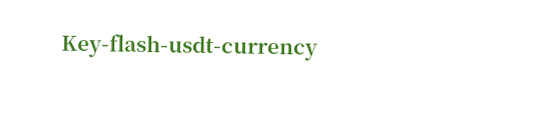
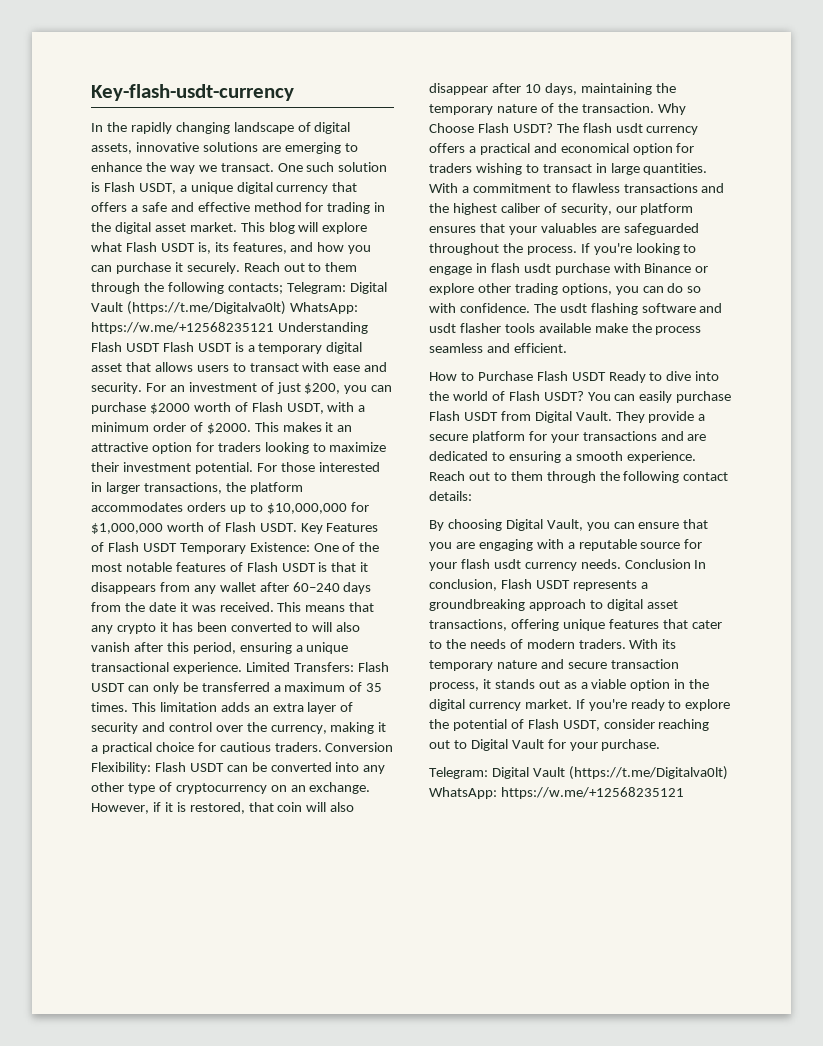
(318, 47) none -> [91,122,351,134] [91,142,358,154] [91,162,388,174] [91,182,358,194] [91,202,386,214] [91,222,368,234] [91,242,372,254] [91,262,358,274] [91,282,387,294] [91,301,358,315] [91,322,368,334] [91,342,363,354] [91,362,388,372] [91,382,393,394] [91,402,366,414] [91,422,353,434] [91,442,387,454] [91,462,380,474] [91,482,303,494] [91,502,369,514] [91,522,379,534] [91,542,380,554] [91,562,369,572] [91,582,372,594] [91,602,375,612] [91,622,361,634] [91,642,349,654] [91,662,389,674] [91,682,383,694] [91,702,354,714] [91,722,387,734] [91,742,394,754] [91,762,386,774] [91,782,371,794] [91,802,355,814] [429,83,676,95] [429,103,686,115] [429,123,699,135] [429,143,695,155] [429,163,708,175] [429,183,725,193] [429,203,694,215] [429,223,699,235] [429,243,697,255] [429,263,709,275] [429,283,702,295] [429,303,723,315] [429,323,702,335] [429,343,567,353] [429,371,720,383] [429,391,732,403] [429,411,706,423] [429,431,707,443] [429,451,696,463] [429,471,729,483] [429,491,472,501] [429,519,709,531] [429,539,703,551] [429,559,707,571] [429,579,648,591] [429,599,678,611] [429,619,722,631] [429,639,677,649] [429,659,679,671] [429,679,710,691] [429,699,731,711] [429,719,710,731] [429,739,661,751] [429,766,728,780] [429,787,684,799] // In the rapidly changing landscape of digital assets, innovative solutions are emerging to enhance the way we transact. One such solution is Flash USDT, a unique digital currency that offers a safe and effective method for trading in the digital asset market. This blog will explore what Flash USDT is, its features, and how you can purchase it securely. Reach out to them through the following contacts; Telegram: Digital Vault (https://t.me/Digitalva0lt) WhatsApp: https://w.me/+12568235121 Understanding Flash USDT Flash USDT is a temporary digital asset that allows users to transact with ease and security. For an investment of just $200, you can purchase $2000 worth of Flash USDT, with a minimum order of $2000. This makes it an attractive option for traders looking to maximize their investment potential. For those interested in larger transactions, the platform accommodates orders up to $10,000,000 for $1,000,000 worth of Flash USDT. Key Features of Flash USDT Temporary Existence: One of the most notable features of Flash USDT is that it disappears from any wallet after 60–240 days from the date it was received. This means that any crypto it has been converted to will also vanish after this period, ensuring a unique transactional experience. Limited Transfers: Flash USDT can only be transferred a maximum of 35 times. This limitation adds an extra layer of security and control over the currency, making it a practical choice for cautious traders. Conversion Flexibility: Flash USDT can be converted into any other type of cryptocurrency on an exchange. However, if it is restored, that coin will also disappear after 10 days, maintaining the temporary nature of the transaction. Why Choose Flash USDT? The flash usdt currency offers a practical and economical option for traders wishing to transact in large quantities. With a commitment to flawless transactions and the highest caliber of security, our platform ensures that your valuables are safeguarded throughout the process. If you're looking to engage in flash usdt purchase with Binance or explore other trading options, you can do so with confidence. The usdt flashing software and usdt flasher tools available make the process seamless and efficient. // How to Purchase Flash USDT Ready to dive into the world of Flash USDT? You can easily purchase Flash USDT from Digital Vault. They provide a secure platform for your transactions and are dedicated to ensuring a smooth experience. Reach out to them through the following contact details: // By choosing Digital Vault, you can ensure that you are engaging with a reputable source for your flash usdt currency needs. Conclusion In conclusion, Flash USDT represents a groundbreaking approach to digital asset transactions, offering unique features that cater to the needs of modern traders. With its temporary nature and secure transaction process, it stands out as a viable option in the digital currency market. If you're ready to explore the potential of Flash USDT, consider reaching out to Digital Vault for your purchase. // Telegram: Digital Vault (https://t.me/Digitalva0lt) WhatsApp: https://w.me/+12568235121

